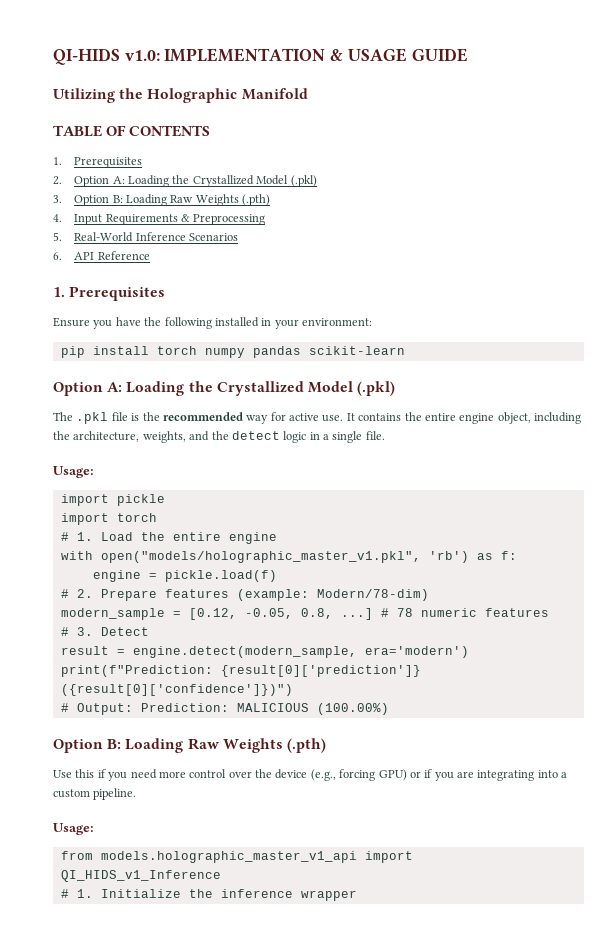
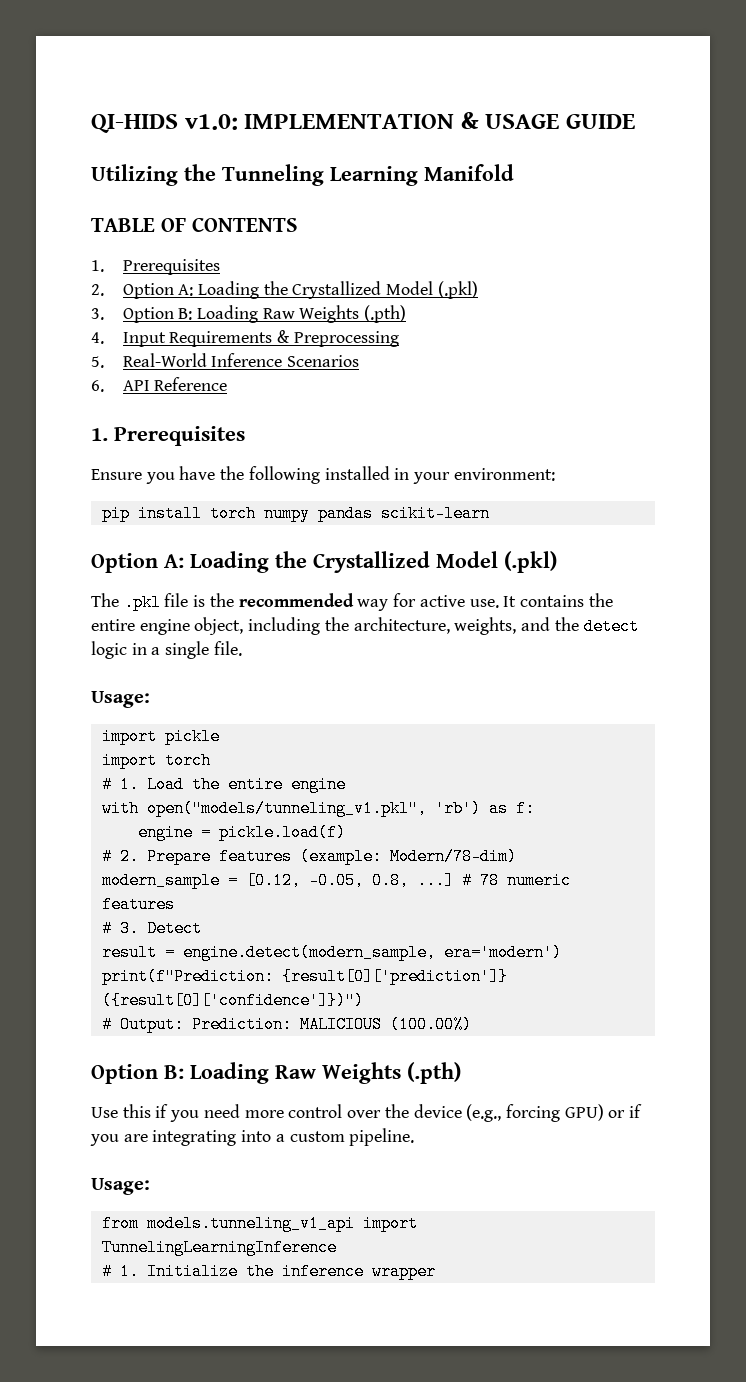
[147,88,238,103] Holographic -> [222,164,418,186] Tunneling Learning
[100,551,421,563] open("models/holographic_master_v1.pkl", -> [146,800,427,817] open("models/tunneling_v1.pkl",
[100,851,413,863] [60,870,221,882] models.holographic_master_v1_api import QI_HIDS_v1_Inference -> [146,1215,418,1232] [101,1239,337,1256] models.tunneling_v1_api import TunnelingLearningInference

